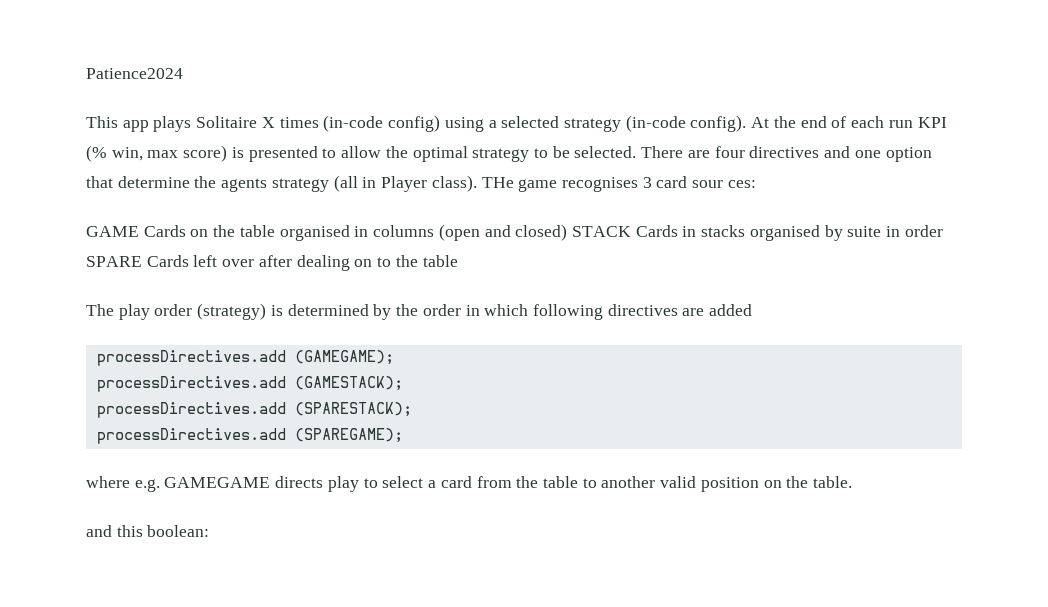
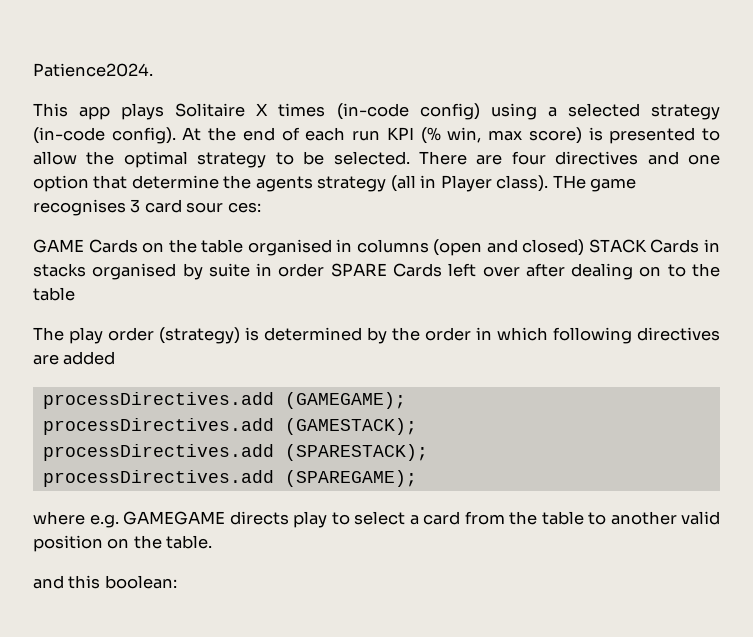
[86,68,183,79] Patience2024 -> [33,63,153,77] Patience2024.

